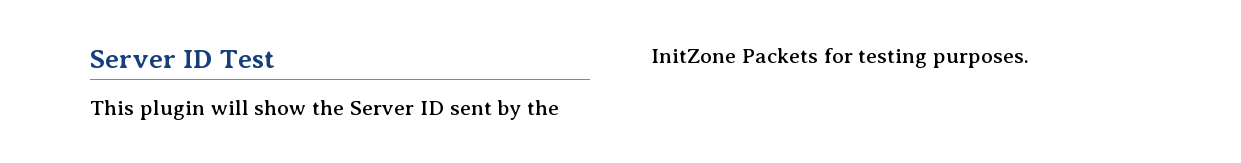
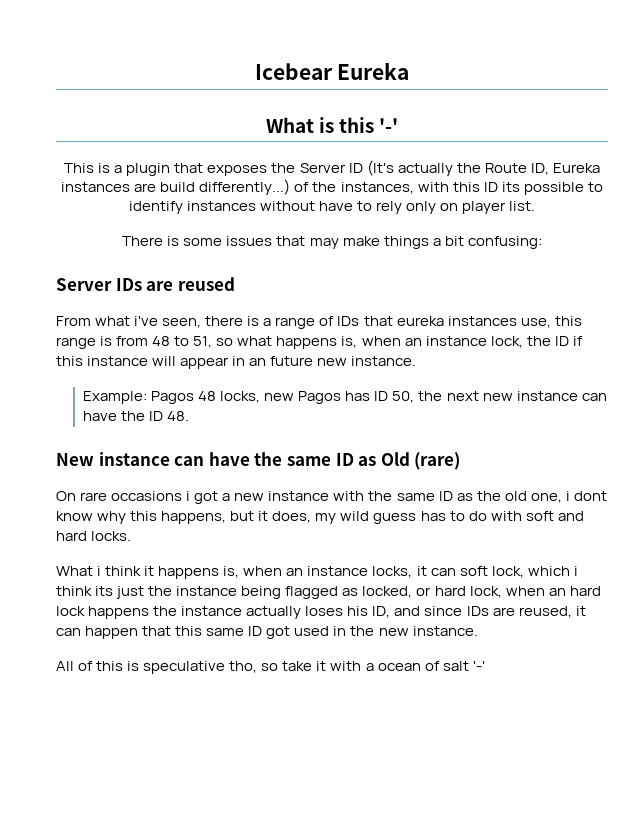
[90,50,275,68] [90,100,560,120] [651,48,1030,68] Server ID Test // This plugin will show the Server ID sent by the InitZone Packets for testing purposes. -> [254,63,410,80] [265,117,399,133] [64,160,600,176] [61,179,603,195] [128,201,536,214] [122,236,542,249] [56,277,235,291] [56,316,582,329] [56,336,583,349] [56,356,417,369] [83,391,607,404] [83,411,190,421] [56,452,461,470] [56,491,607,504] [56,511,584,524] [56,531,132,541] [56,566,578,579] [56,586,601,599] [56,606,586,619] [56,626,478,639] [56,661,485,674] Icebear Eureka // What is this '-' // This is a plugin that exposes the Server ID (It's actually the Route ID, Eureka instances are build differently...) of the instances, with this ID its possible to identify instances without have to rely only on player list. // There is some issues that may make things a bit confusing: // Server IDs are reused // From what i've seen, there is a range of IDs that eureka instances use, this range is from 48 to 51, so what happens is, when an instance lock, the ID if this instance will appear in an future new instance. // Example: Pagos 48 locks, new Pagos has ID 50, the next new instance can have the ID 48. // New instance can have the same ID as Old (rare) // On rare occasions i got a new instance with the same ID as the old one, i dont know why this happens, but it does, my wild guess has to do with soft and hard locks. // What i think it happens is, when an instance locks, it can soft lock, which i think its just the instance being flagged as locked, or hard lock, when an hard lock happens the instance actually loses his ID, and since IDs are reused, it can happen that this same ID got used in the new instance. // All of this is speculative tho, so take it with a ocean of salt '-'

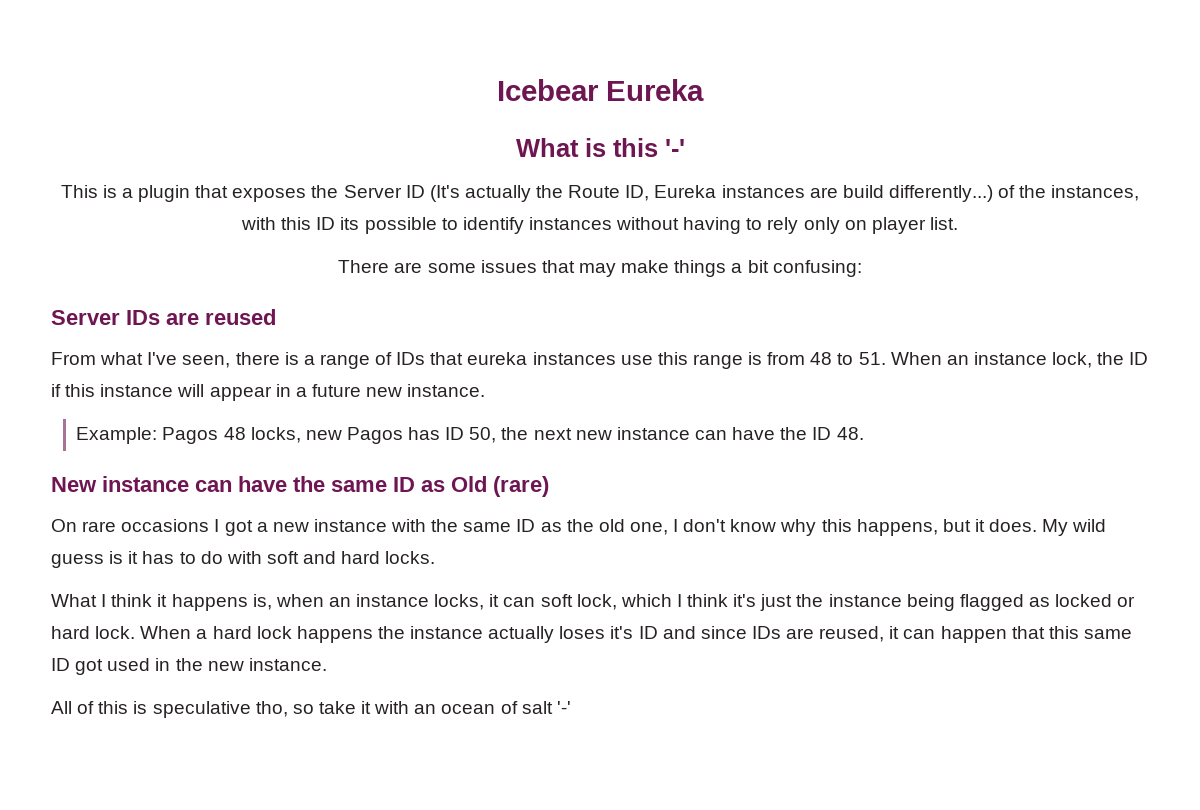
[318,201,353,211] have -> [683,217,742,234] having
[167,236,180,246] is -> [394,262,423,273] are
[134,316,159,326] i've -> [147,352,178,365] I've
[520,318,551,328] use, -> [620,355,653,365] use
[193,336,401,349] 51, so what happens is, when -> [858,352,942,365] 51. When
[249,358,267,366] an -> [295,387,307,397] a
[186,491,191,501] i -> [214,519,220,532] I
[565,491,607,501] i dont -> [673,519,727,532] I don't
[272,511,417,524] does, my wild guess -> [989,519,1107,536] [51,551,139,568] does. My wild guess is it
[97,566,102,576] i -> [101,594,107,607] I
[573,566,578,576] [56,586,114,596] i think its -> [676,594,757,607] I think it's
[362,586,413,598] locked, -> [1055,594,1113,607] locked
[469,586,566,598] lock, when an -> [95,626,208,639] lock. When a
[347,606,391,618] his ID, -> [610,626,658,639] it's ID
[365,663,374,671] a -> [414,704,437,714] an

